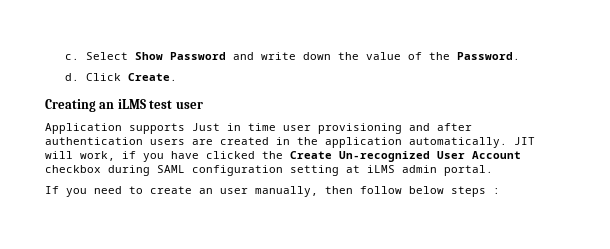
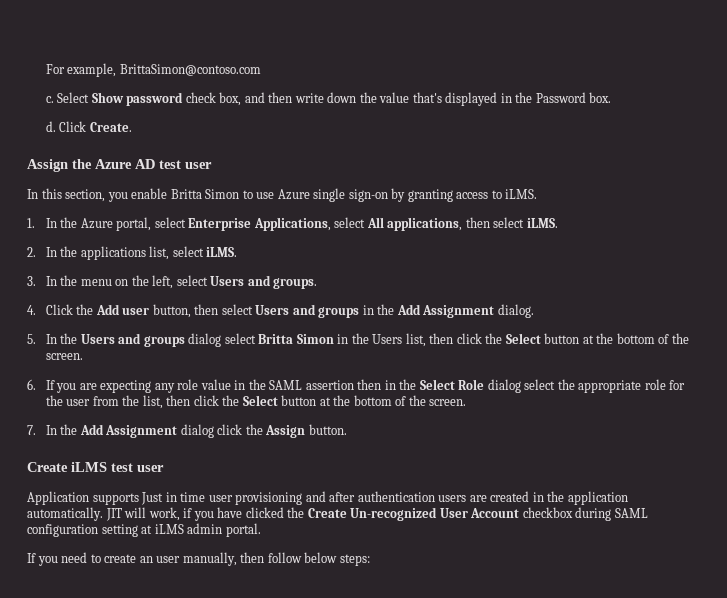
[65,52,521,60] [65,73,178,81] [45,99,115,112] c. Select Show Password and write down the value of the Password. // d. Click Create. // Creating an -> [45,63,261,77] [45,92,612,106] [45,121,132,132] [27,159,212,172] [27,188,538,202] [27,217,558,231] [27,246,238,260] [27,275,318,289] [27,304,534,318] [27,333,689,347] [45,353,83,360] [27,379,686,393] [45,395,467,409] [27,424,347,438] [27,462,68,472] For example, BrittaSimon@contoso.com // c. Select Show password check box, and then write down the value that's displayed in the Password box. // d. Click Create. // Assign the Azure AD test user // In this section, you enable Britta Simon to use Azure single sign-on by granting access to iLMS. // 1. In the Azure portal, select Enterprise Applications, select All applications, then select iLMS. // 2. In the applications list, select iLMS. // 3. In the menu on the left, select Users and groups. // 4. Click the Add user button, then select Users and groups in the Add Assignment dialog. // 5. In the Users and groups dialog select Britta Simon in the Users list, then click the Select button at the bottom of the screen. // 6. If you are expecting any role value in the SAML assertion then in the Select Role dialog select the appropriate role for the user from the list, then click the Select button at the bottom of the screen. // 7. In the Add Assignment dialog click the Assign button. // Create
[451,186,500,197] steps : -> [339,554,370,566] steps:

